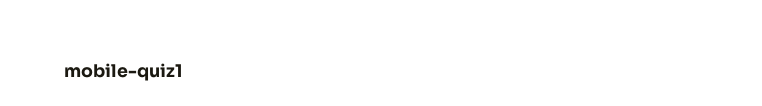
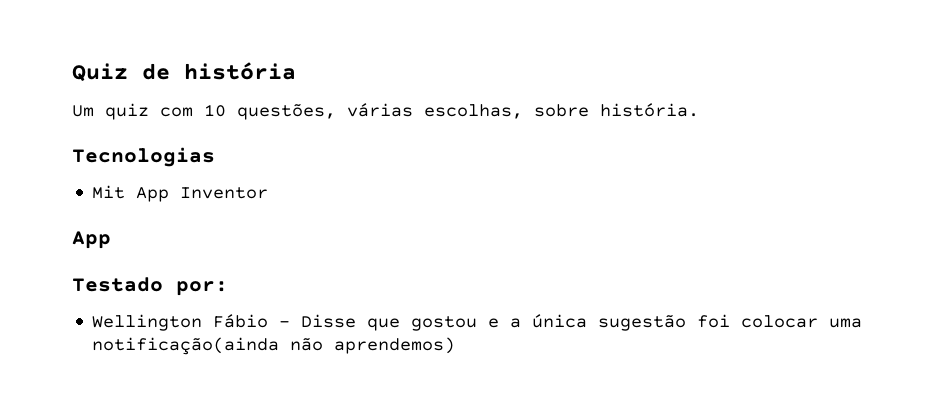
[64,63,182,81] mobile-quiz1 -> [72,62,296,82] [72,103,699,120] [72,147,215,167] [92,185,269,202] [72,231,111,249] [72,277,228,296] [92,314,863,331] [92,337,456,355] Quiz de história // Um quiz com 10 questões, várias escolhas, sobre história. // Tecnologias // Mit App Inventor // App // Testado por: // Wellington Fábio - Disse que gostou e a única sugestão foi colocar uma notificação(ainda não aprendemos)

